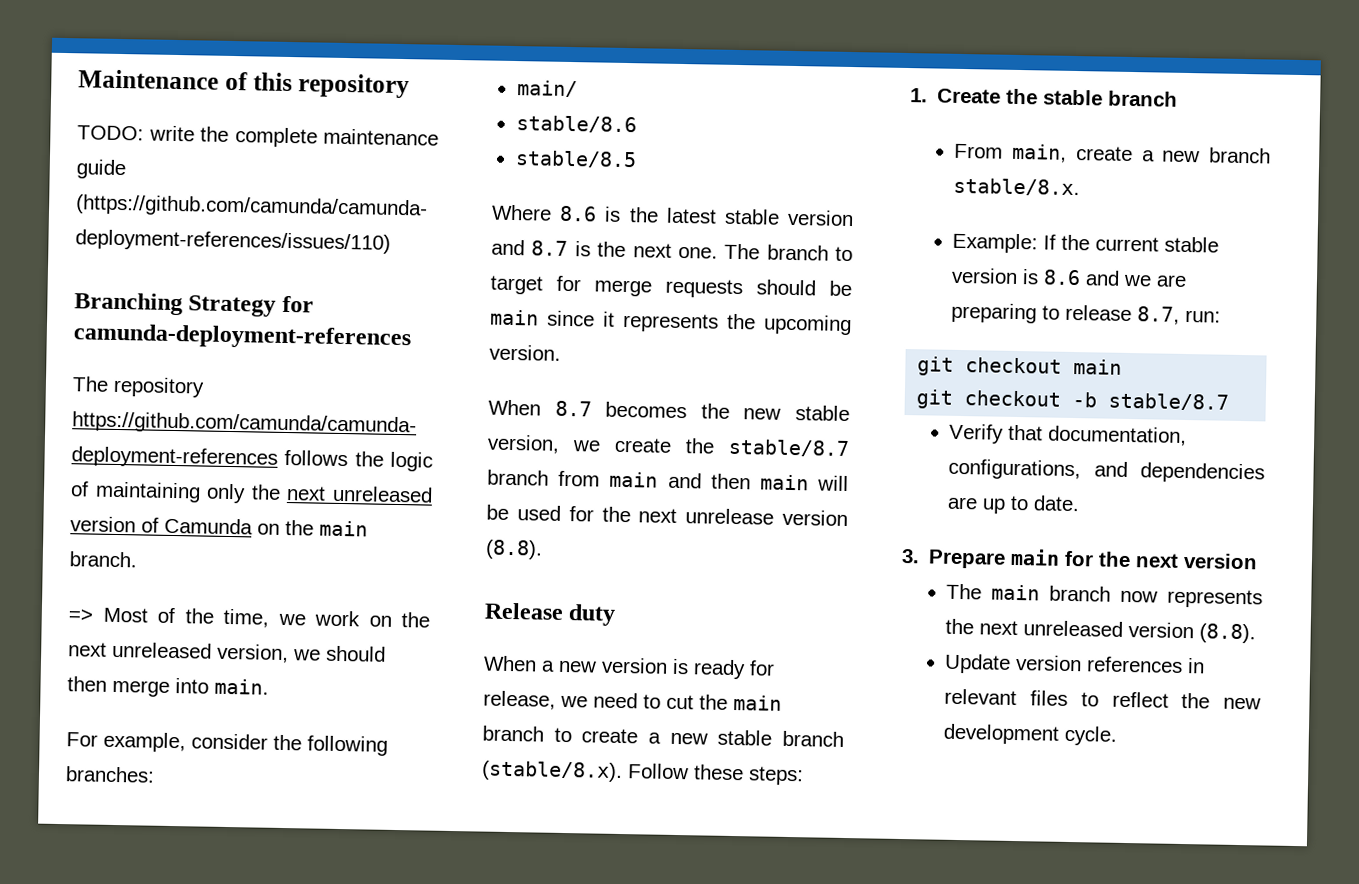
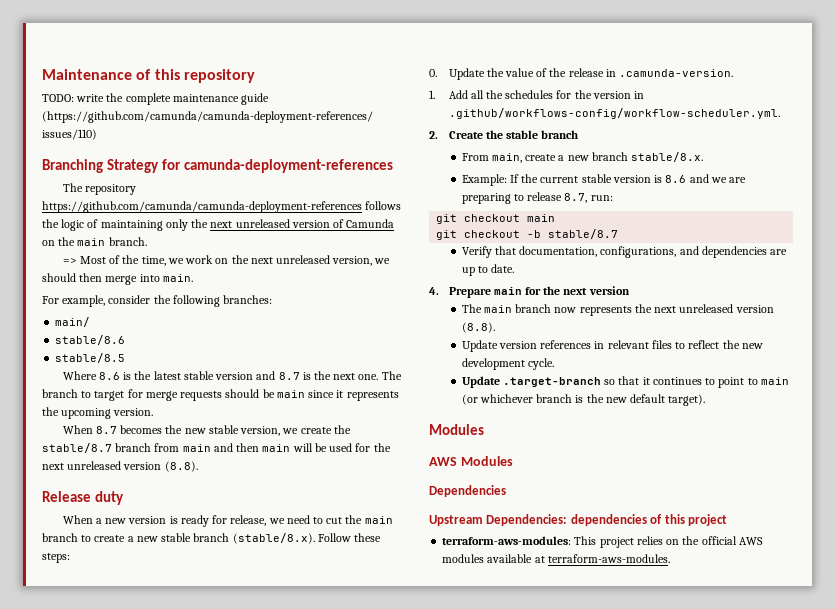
[685,508,775,525] unrelease -> [67,461,122,470] unreleased
[910,88,928,103] 1. -> [429,68,734,80] [429,90,645,99] [448,108,780,119] [429,131,438,139] 0. Update the value of the release in .camunda-version. // 1. Add all the schedules for the version in .github/workflows-config/workflow-scheduler.yml. // 2.
[901,548,920,564] 3. -> [429,287,439,295] 4.
(1118, 735) none -> [461,376,789,388] [461,394,706,406] [429,424,484,435] [429,456,513,466] [429,485,506,497] [429,514,727,526] [442,536,763,548] [442,554,670,563] // Update .target-branch so that it continues to point to main (or whichever branch is the new default target). // Modules // AWS Modules // Dependencies // Upstream Dependencies: dependencies of this project // terraform-aws-modules: This project relies on the official AWS modules available at terraform-aws-modules.

